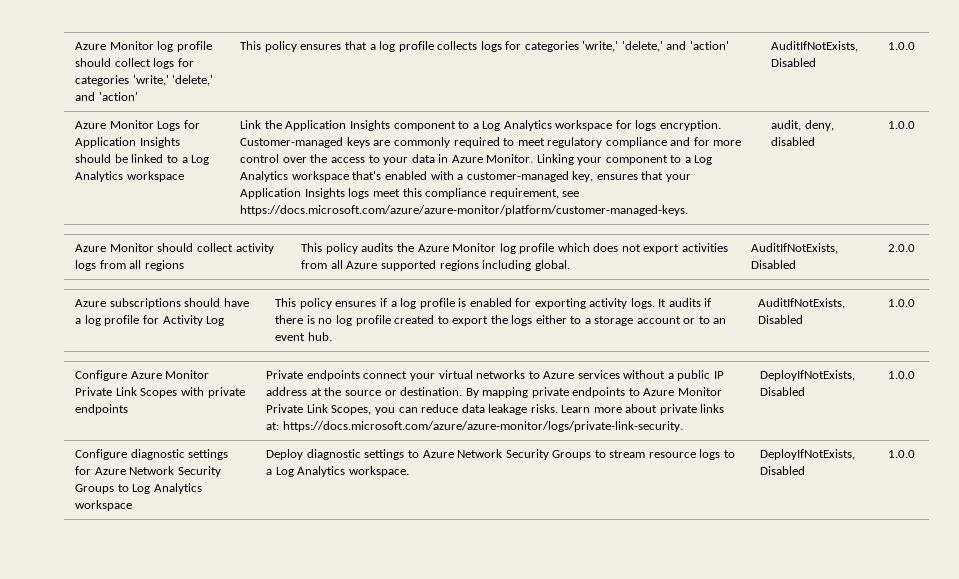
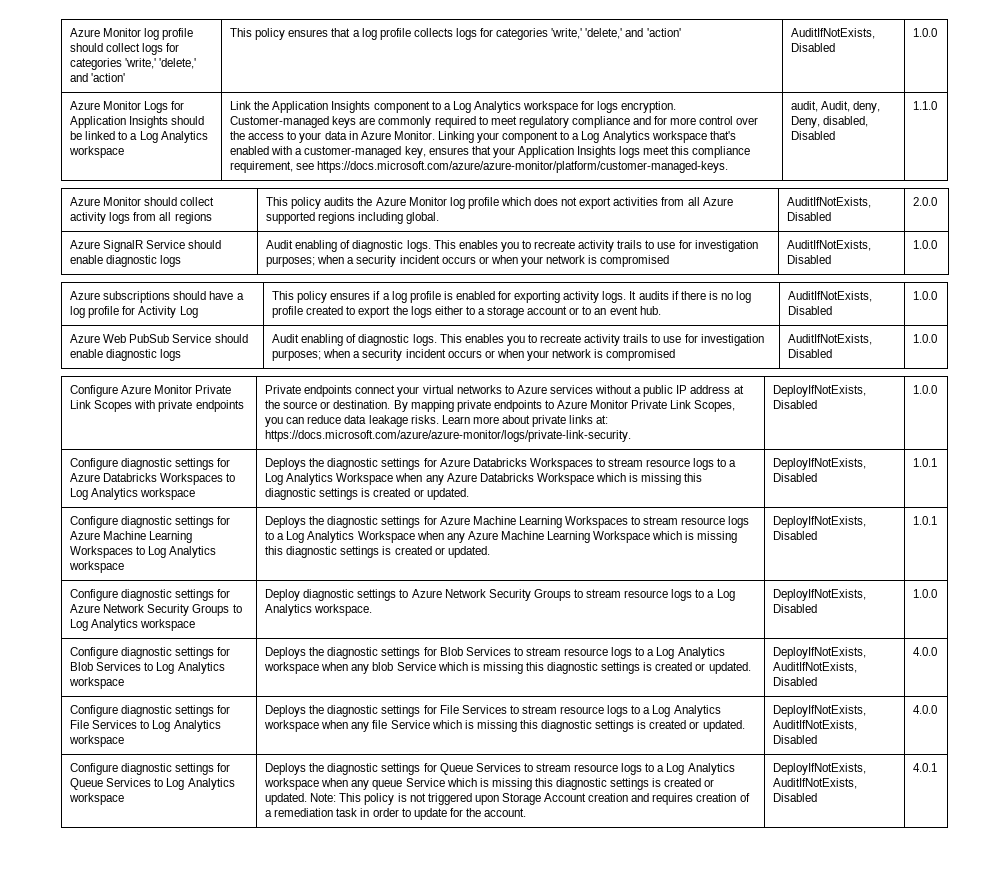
[804,120,834,131] [771,137,816,146] [888,121,916,129] deny, disabled | 1.0.0 -> [821,101,881,113] [791,116,869,128] [791,131,836,140] [913,101,938,110] Audit, deny, Deny, disabled, Disabled | 1.1.0
(916, 248) none -> [70,240,222,252] [70,255,182,267] [266,240,758,252] [266,255,670,267] [787,240,872,251] [787,255,832,264] [913,240,938,249] // Azure SignalR Service should enable diagnostic logs | Audit enabling of diagnostic logs. This enables you to recreate activity trails to use for investigation purposes; when a security incident occurs or when your network is compromised | AuditIfNotExists, Disabled | 1.0.0
(916, 303) none -> [70,334,248,343] [70,349,182,361] [272,334,764,346] [272,349,676,361] [788,334,873,345] [788,349,833,358] [913,334,938,343] // Azure Web PubSub Service should enable diagnostic logs | Audit enabling of diagnostic logs. This enables you to recreate activity trails to use for investigation purposes; when a security incident occurs or when your network is compromised | AuditIfNotExists, Disabled | 1.0.0
(916, 375) none -> [70,458,231,470] [70,473,236,485] [70,488,196,500] [265,458,737,470] [265,473,703,485] [265,488,469,500] [773,458,867,470] [773,473,818,482] [913,458,938,467] [70,516,231,528] [70,531,193,543] [70,546,217,558] [69,561,125,573] [265,516,750,528] [265,531,738,543] [265,546,490,558] [773,516,867,528] [773,531,818,540] [913,516,938,525] // Configure diagnostic settings for Azure Databricks Workspaces to Log Analytics workspace | Deploys the diagnostic settings for Azure Databricks Workspaces to stream resource logs to a Log Analytics Workspace when any Azure Databricks Workspace which is missing this diagnostic settings is created or updated. | DeployIfNotExists, Disabled | 1.0.1 // Configure diagnostic settings for Azure Machine Learning Workspaces to Log Analytics workspace | Deploys the diagnostic settings for Azure Machine Learning Workspaces to stream resource logs to a Log Analytics Workspace when any Azure Machine Learning Workspace which is missing this diagnostic settings is created or updated. | DeployIfNotExists, Disabled | 1.0.1
(916, 454) none -> [70,647,231,659] [70,662,225,674] [69,677,125,689] [265,647,725,659] [264,662,751,674] [773,647,867,659] [773,662,858,673] [773,677,818,686] [913,647,938,656] [70,705,231,717] [70,720,221,732] [69,735,125,747] [265,705,721,717] [264,720,745,732] [773,705,867,717] [773,720,858,731] [773,735,818,744] [913,705,938,714] [70,763,231,775] [70,778,235,790] [69,793,125,805] [265,763,735,775] [264,778,715,790] [265,793,750,805] [265,808,527,820] [773,763,867,775] [773,778,858,789] [773,793,818,802] [913,763,938,772] // Configure diagnostic settings for Blob Services to Log Analytics workspace | Deploys the diagnostic settings for Blob Services to stream resource logs to a Log Analytics workspace when any blob Service which is missing this diagnostic settings is created or updated. | DeployIfNotExists, AuditIfNotExists, Disabled | 4.0.0 // Configure diagnostic settings for File Services to Log Analytics workspace | Deploys the diagnostic settings for File Services to stream resource logs to a Log Analytics workspace when any file Service which is missing this diagnostic settings is created or updated. | DeployIfNotExists, AuditIfNotExists, Disabled | 4.0.0 // Configure diagnostic settings for Queue Services to Log Analytics workspace | Deploys the diagnostic settings for Queue Services to stream resource logs to a Log Analytics workspace when any queue Service which is missing this diagnostic settings is created or updated. Note: This policy is not triggered upon Storage Account creation and requires creation of a remediation task in order to update for the account. | DeployIfNotExists, AuditIfNotExists, Disabled | 4.0.1

